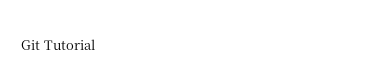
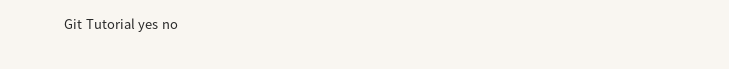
(95, 44) none -> [138,22,178,32] yes no

